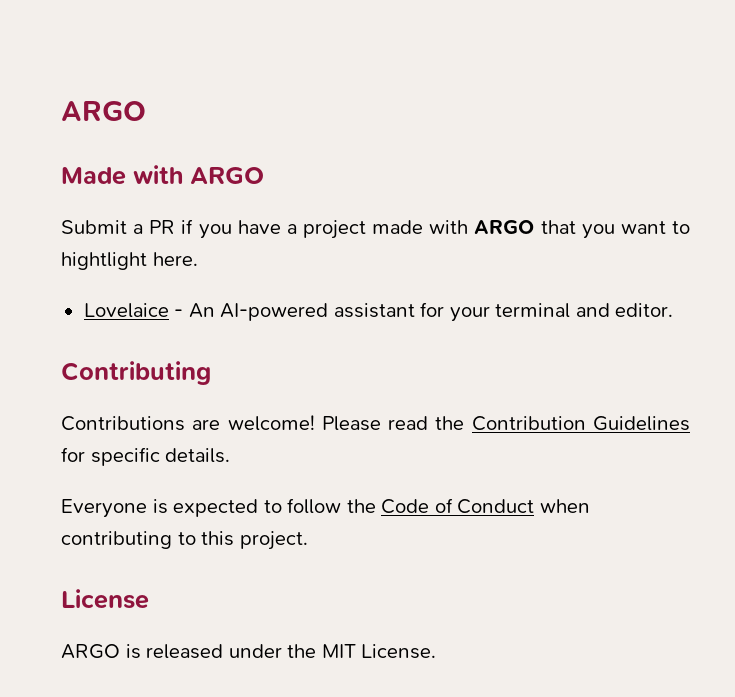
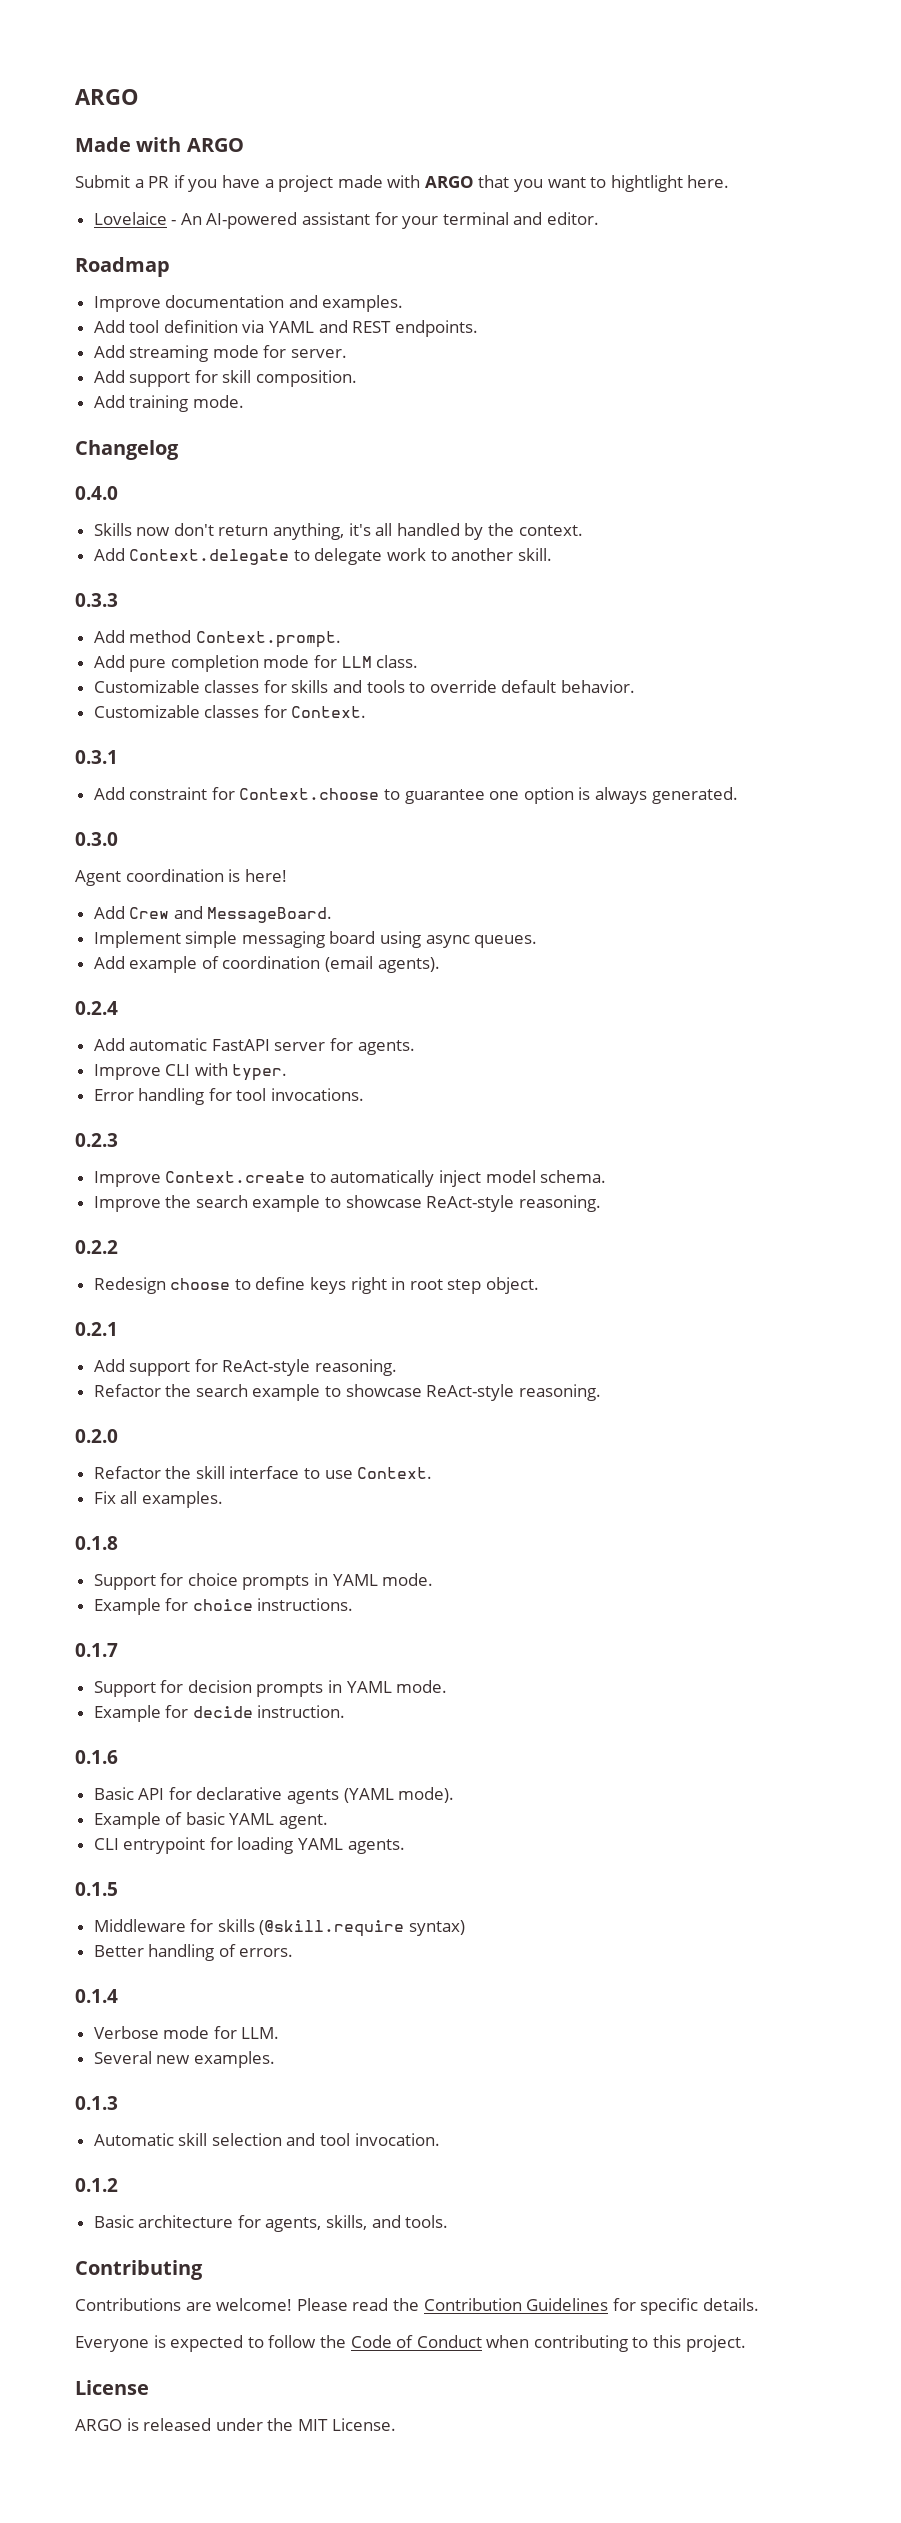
(674, 310) none -> [75,257,170,277] [93,295,404,312] [93,320,478,337] [93,345,348,362] [93,370,358,387] [93,395,244,412] [75,440,179,460] [75,486,118,500] [93,523,583,540] [93,548,552,565] [75,593,118,607] [93,630,341,648] [93,655,419,672] [93,680,636,693] [93,705,367,718] [75,750,118,764] [93,787,738,804] [75,832,118,846] [75,869,287,886] [93,906,333,923] [93,931,538,948] [93,956,440,973] [75,1001,118,1015] [93,1038,415,1055] [93,1063,288,1081] [93,1088,365,1105] [75,1133,118,1147] [93,1170,607,1187] [93,1195,601,1212] [75,1240,118,1254] [93,1277,540,1294] [75,1322,118,1336] [93,1359,398,1376] [93,1384,601,1401] [75,1429,118,1443] [93,1466,433,1479] [93,1491,223,1508] [75,1536,118,1550] [93,1573,434,1590] [93,1598,354,1615] [75,1643,118,1657] [93,1680,448,1697] [93,1705,346,1722] [75,1750,118,1764] [93,1787,455,1804] [93,1812,329,1829] [93,1837,405,1854] [75,1882,118,1896] [93,1919,466,1937] [93,1944,294,1961] [75,1989,118,2003] [93,2026,280,2039] [93,2051,275,2068] [75,2096,118,2110] [93,2133,440,2146] [75,2178,118,2192] [93,2215,449,2232] // Roadmap // Improve documentation and examples. // Add tool definition via YAML and REST endpoints. // Add streaming mode for server. // Add support for skill composition. // Add training mode. // Changelog // 0.4.0 // Skills now don't return anything, it's all handled by the context. // Add Context.delegate to delegate work to another skill. // 0.3.3 // Add method Context.prompt. // Add pure completion mode for LLM class. // Customizable classes for skills and tools to override default behavior. // Customizable classes for Context. // 0.3.1 // Add constraint for Context.choose to guarantee one option is always generated. // 0.3.0 // Agent coordination is here! // Add Crew and MessageBoard. // Implement simple messaging board using async queues. // Add example of coordination (email agents). // 0.2.4 // Add automatic FastAPI server for agents. // Improve CLI with typer. // Error handling for tool invocations. // 0.2.3 // Improve Context.create to automatically inject model schema. // Improve the search example to showcase ReAct-style reasoning. // 0.2.2 // Redesign choose to define keys right in root step object. // 0.2.1 // Add support for ReAct-style reasoning. // Refactor the search example to showcase ReAct-style reasoning. // 0.2.0 // Refactor the skill interface to use Context. // Fix all examples. // 0.1.8 // Support for choice prompts in YAML mode. // Example for choice instructions. // 0.1.7 // Support for decision prompts in YAML mode. // Example for decide instruction. // 0.1.6 // Basic API for declarative agents (YAML mode). // Example of basic YAML agent. // CLI entrypoint for loading YAML agents. // 0.1.5 // Middleware for skills (@skill.require syntax) // Better handling of errors. // 0.1.4 // Verbose mode for LLM. // Several new examples. // 0.1.3 // Automatic skill selection and tool invocation. // 0.1.2 // Basic architecture for agents, skills, and tools.

